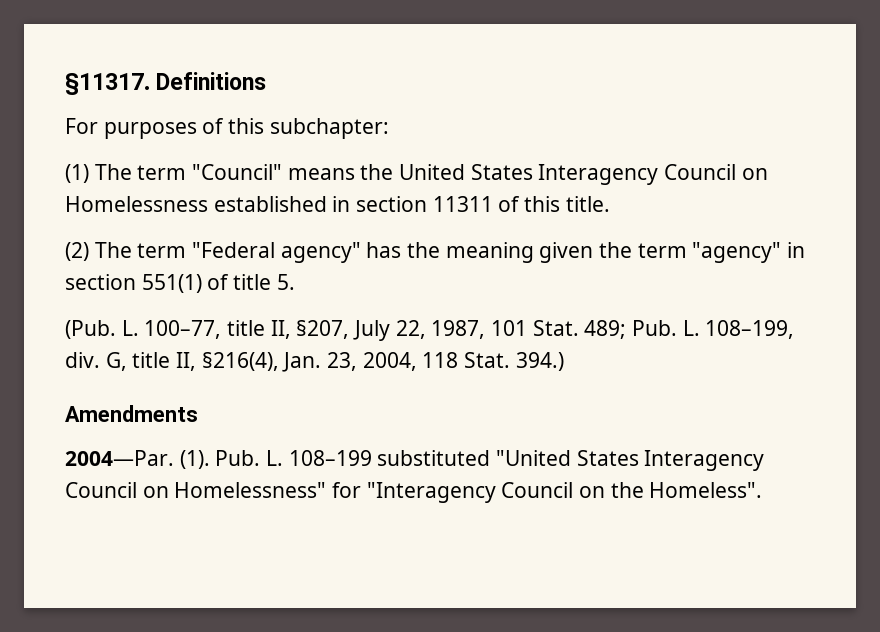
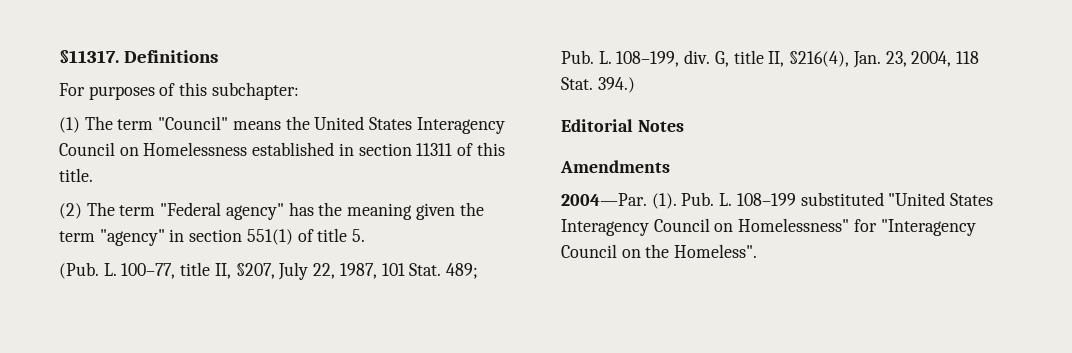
(564, 361) none -> [561,119,684,132] // Editorial Notes

